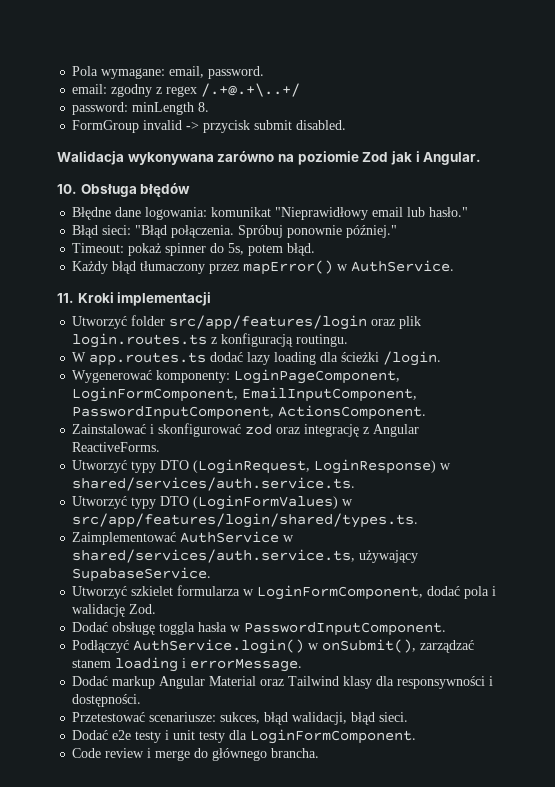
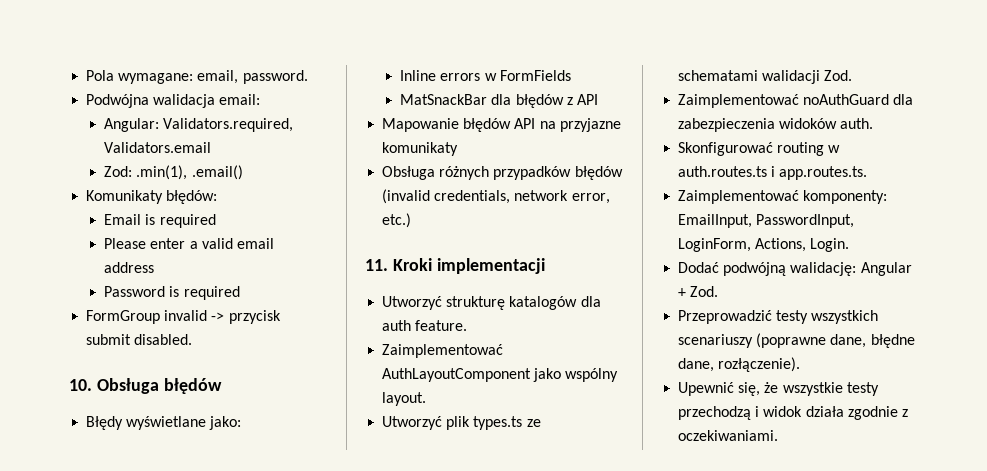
(265, 72) none -> [86,94,216,108] Podwójna walidacja
[111,83,301,97] [72,102,210,115] zgodny z regex /.+@.+\..+/ // password: minLength 8. -> [104,118,294,132] [104,142,212,153] [104,165,243,180] [86,190,218,204] [104,214,216,228] [104,238,274,249] [104,262,155,273] [104,286,240,300] // Angular: Validators.required, Validators.email // Zod: .min(1), .email() // Komunikaty błędów: // Email is required // Please enter a valid email address // Password is required
[57,151,482,165] [57,183,191,197] [72,207,469,220] [72,225,398,238] [72,243,316,256] [72,260,455,275] [57,292,212,306] [72,315,422,330] [72,333,349,348] [72,351,442,366] [72,369,401,384] [72,387,418,402] [72,405,427,420] [72,423,420,437] [72,442,161,452] [72,459,452,474] [72,477,356,491] [72,495,354,510] [72,513,419,528] [72,531,295,545] [72,549,419,563] [72,567,212,582] [72,585,497,600] [72,604,157,617] [72,622,447,636] [72,639,475,654] [72,657,303,672] [72,676,494,689] [72,694,142,707] [72,712,409,725] [72,729,417,744] [72,748,320,761] Walidacja wykonywana zarówno na poziomie Zod jak i Angular. // 10. Obsługa błędów // Błędne dane logowania: komunikat "Nieprawidłowy email lub hasło." // Błąd sieci: "Błąd połączenia. Spróbuj ponownie później." // Timeout: pokaż spinner do 5s, potem błąd. // Każdy błąd tłumaczony przez mapError() w AuthService. // 11. Kroki implementacji // Utworzyć folder src/app/features/login oraz plik login.routes.ts z konfiguracją routingu. // W app.routes.ts dodać lazy loading dla ścieżki /login. // Wygenerować komponenty: LoginPageComponent, LoginFormComponent, EmailInputComponent, PasswordInputComponent, ActionsComponent. // Zainstalować i skonfigurować zod oraz integrację z Angular ReactiveForms. // Utworzyć typy DTO (LoginRequest, LoginResponse) w shared/services/auth.service.ts. // Utworzyć typy DTO (LoginFormValues) w src/app/features/login/shared/types.ts. // Zaimplementować AuthService w shared/services/auth.service.ts, używający SupabaseService. // Utworzyć szkielet formularza w LoginFormComponent, dodać pola i walidację Zod. // Dodać obsługę toggla hasła w PasswordInputComponent. // Podłączyć AuthService.login() w onSubmit(), zarządzać stanem loading i errorMessage. // Dodać markup Angular Material oraz Tailwind klasy dla responsywności i dostępności. // Przetestować scenariusze: sukces, błąd walidacji, błąd sieci. // Dodać e2e testy i unit testy dla LoginFormComponent. // Code review i merge do głównego brancha. -> [69,378,222,394] [86,416,242,430] [400,70,571,81] [400,94,598,108] [382,118,621,132] [382,142,459,156] [382,166,623,180] [382,189,610,204] [382,213,412,228] [365,258,545,274] [382,296,601,310] [382,320,468,331] [382,344,504,358] [382,368,619,382] [382,392,427,406] [382,416,541,430] [678,70,853,84] [678,94,914,108] [678,118,874,132] [678,142,841,156] [678,166,868,180] [678,190,888,204] [678,214,855,228] [678,238,850,252] [678,262,912,276] [678,286,719,297] [678,310,879,324] [678,333,915,348] [678,357,801,372] [678,382,879,396] [678,406,908,420] [678,430,779,441] 10. Obsługa błędów // Błędy wyświetlane jako: // Inline errors w FormFields // MatSnackBar dla błędów z API // Mapowanie błędów API na przyjazne komunikaty // Obsługa różnych przypadków błędów (invalid credentials, network error, etc.) // 11. Kroki implementacji // Utworzyć strukturę katalogów dla auth feature. // Zaimplementować AuthLayoutComponent jako wspólny layout. // Utworzyć plik types.ts ze schematami walidacji Zod. // Zaimplementować noAuthGuard dla zabezpieczenia widoków auth. // Skonfigurować routing w auth.routes.ts i app.routes.ts. // Zaimplementować komponenty: EmailInput, PasswordInput, LoginForm, Actions, Login. // Dodać podwójną walidację: Angular + Zod. // Przeprowadzić testy wszystkich scenariuszy (poprawne dane, błędne dane, rozłączenie). // Upewnić się, że wszystkie testy przechodzą i widok działa zgodnie z oczekiwaniami.

